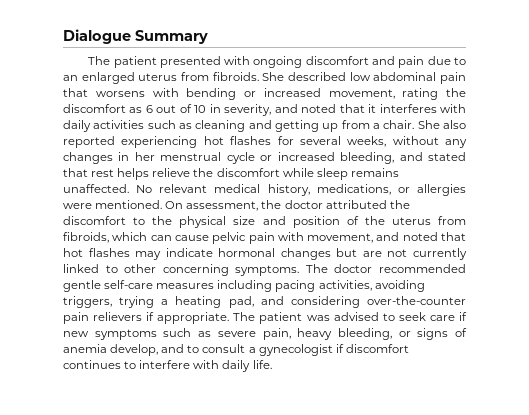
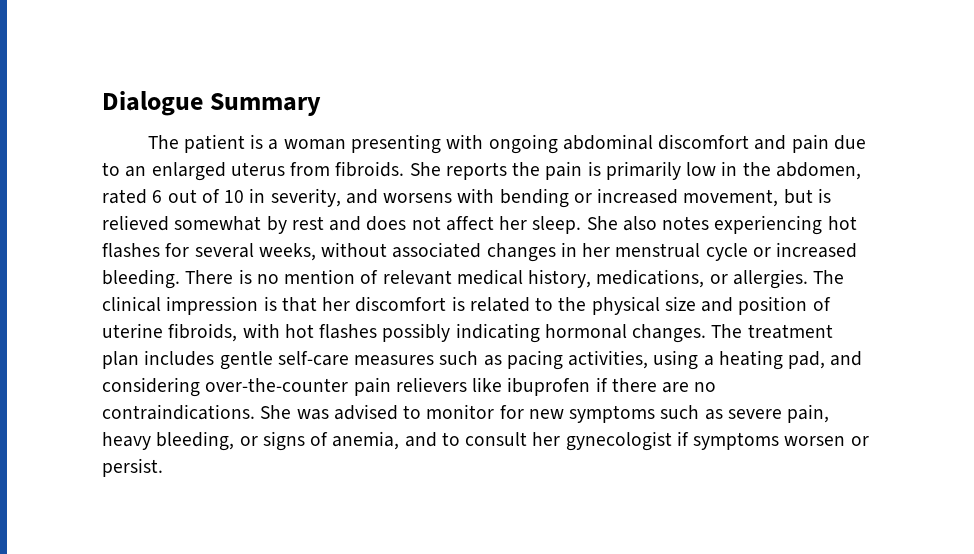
[159,56,221,68] presented -> [250,134,442,154] is a woman presenting
(303, 62) none -> [562,134,653,150] abdominal
[287,72,466,84] [63,88,466,100] [63,104,143,113] described low abdominal pain that worsens with bending or increased movement, rating the discomfort as -> [445,161,861,180] [102,189,147,204] reports the pain is primarily low in the abdomen, rated
[301,104,466,113] [63,120,415,132] noted that it interferes with daily activities such as cleaning and getting up from a chair. -> [383,188,831,208] [102,215,582,234] worsens with bending or increased movement, but is relieved somewhat by rest and does not affect her sleep.
[63,136,115,148] reported -> [662,216,710,230] notes
[445,139,467,148] any -> [392,242,482,258] associated
[340,152,467,164] [63,168,399,180] [63,184,153,193] bleeding, and stated that rest helps relieve the discomfort while sleep remains unaffected. No -> [102,269,379,289] bleeding. There is no mention of
[417,184,466,196] [63,200,410,211] [63,216,126,225] allergies were mentioned. On assessment, the doctor attributed the discomfort -> [732,269,845,289] [102,296,530,315] allergies. The clinical impression is that her discomfort is related
[364,216,467,225] [63,232,467,244] [63,248,467,260] [63,264,466,276] [63,280,425,292] [63,296,155,308] the uterus from fibroids, which can cause pelvic pain with movement, and noted that hot flashes may indicate hormonal changes but are not currently linked to other concerning symptoms. The doctor recommended gentle self-care measures including pacing activities, avoiding triggers, trying -> [102,323,833,343] [102,350,699,370] uterine fibroids, with hot flashes possibly indicating hormonal changes. The treatment plan includes gentle self-care measures such as pacing activities, using
[146,312,467,324] if appropriate. The patient was advised to seek care if -> [472,377,717,396] [102,404,524,420] like ibuprofen if there are no contraindications. She was advised to monitor for
[63,344,159,356] anemia develop, -> [332,431,400,450] anemia,
[248,347,256,353] a -> [532,432,561,446] her
[345,344,409,353] [63,360,272,372] discomfort continues to interfere with daily life. -> [693,432,869,450] [102,458,163,477] symptoms worsen or persist.

